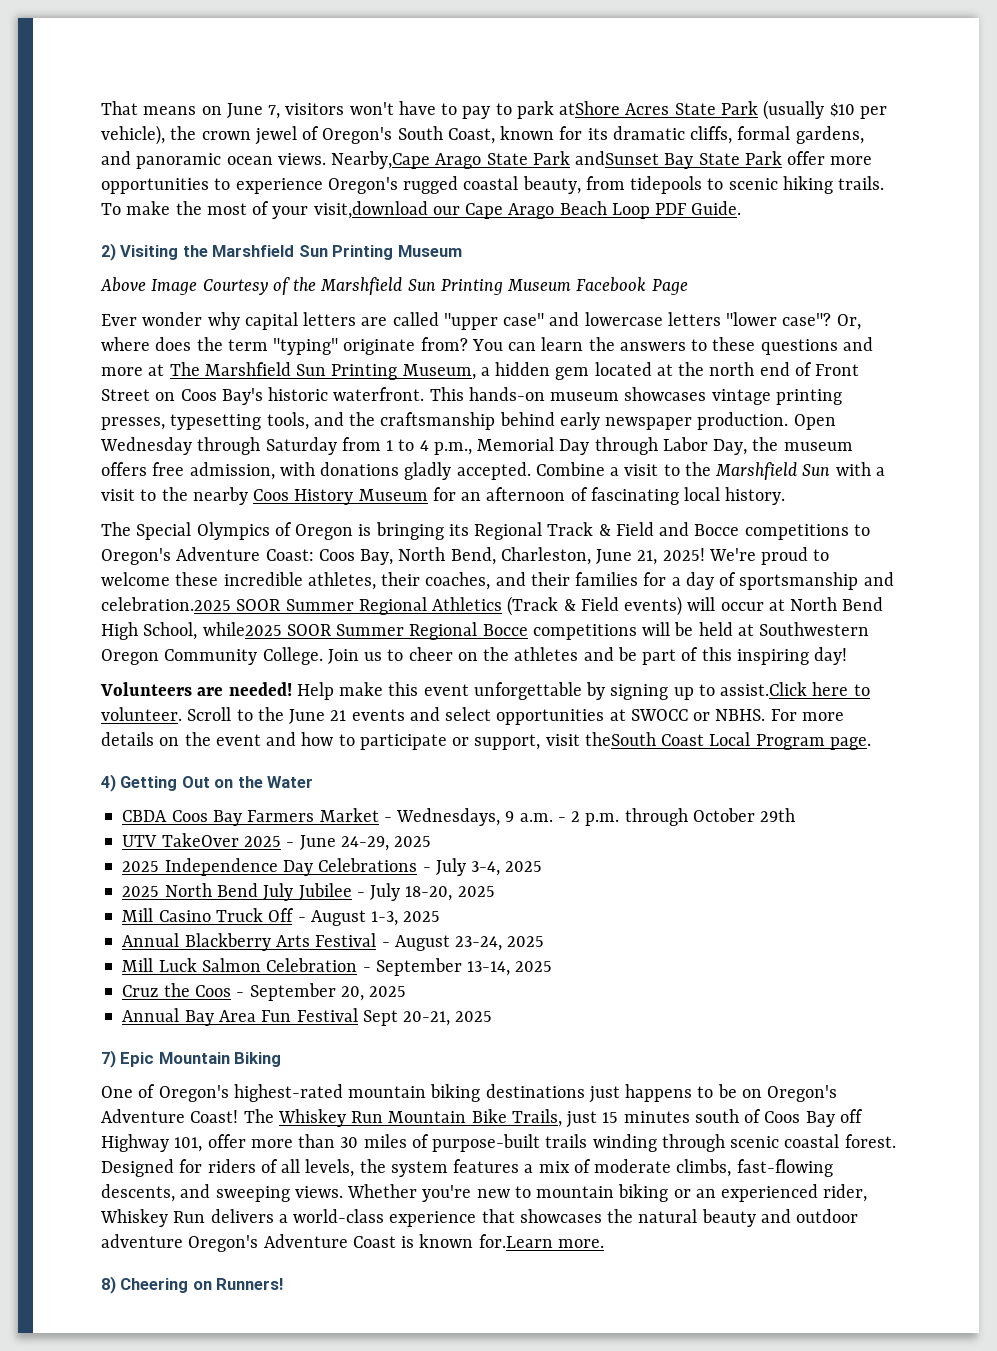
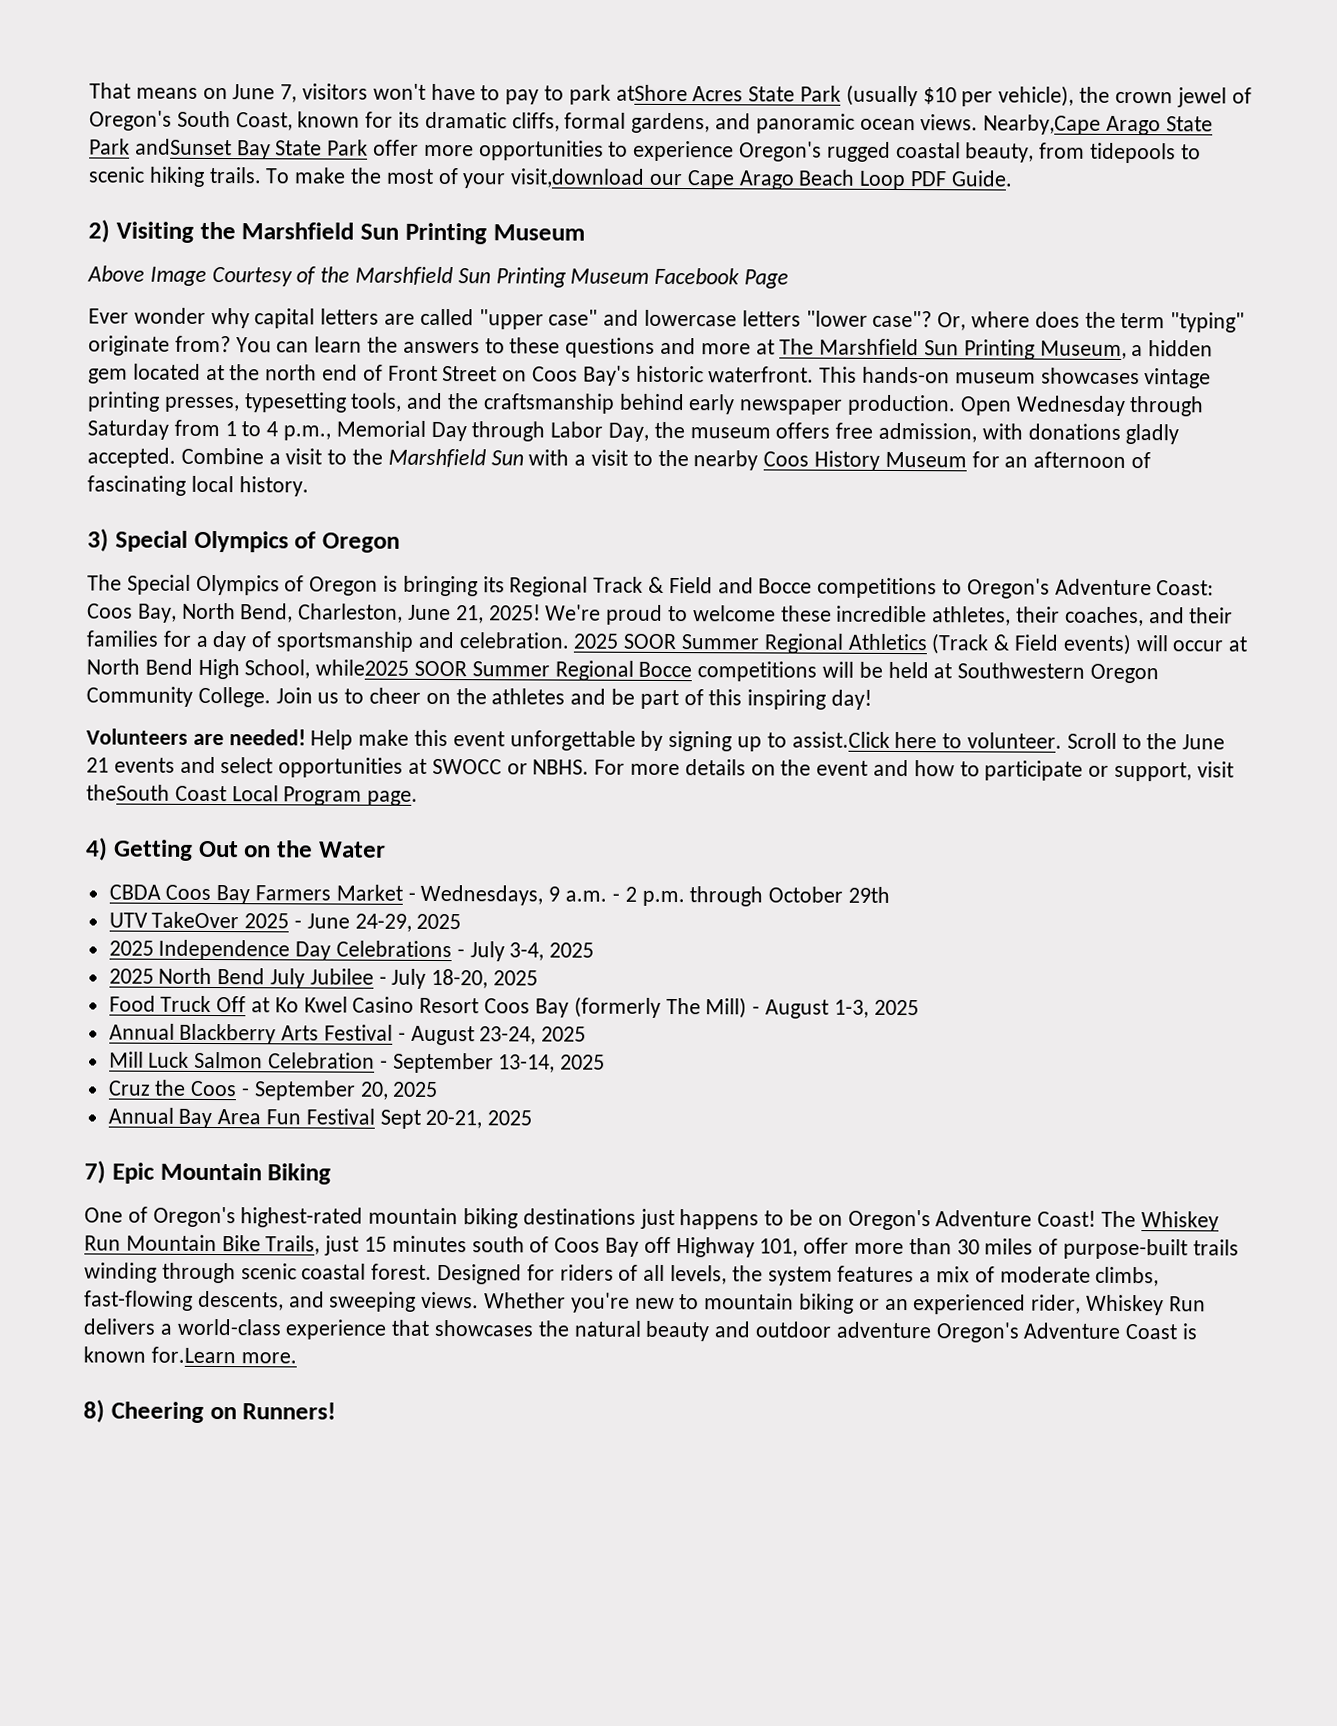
(786, 496) none -> [87,528,400,553] // 3) Special Olympics of Oregon
[101,597,231,611] celebration.2025 -> [458,632,619,649] celebration. 2025
[122,908,295,922] Mill Casino Truck Off -> [108,995,748,1019] Food Truck Off at Ko Kwel Casino Resort Coos Bay (formerly The Mill)

